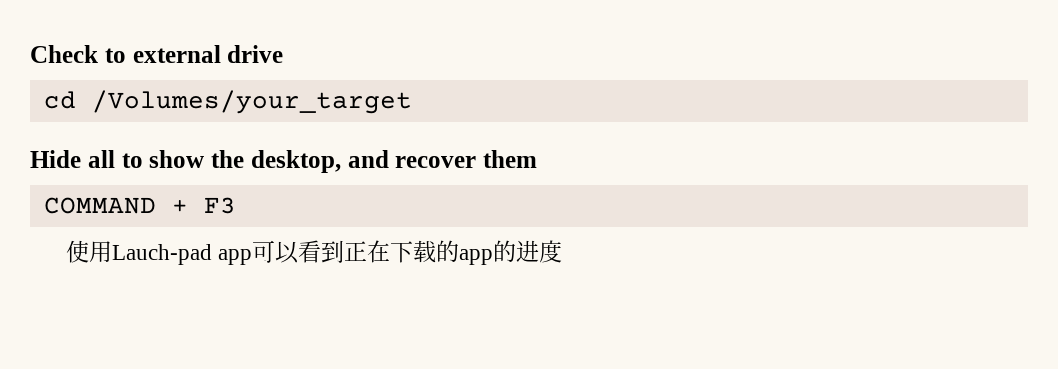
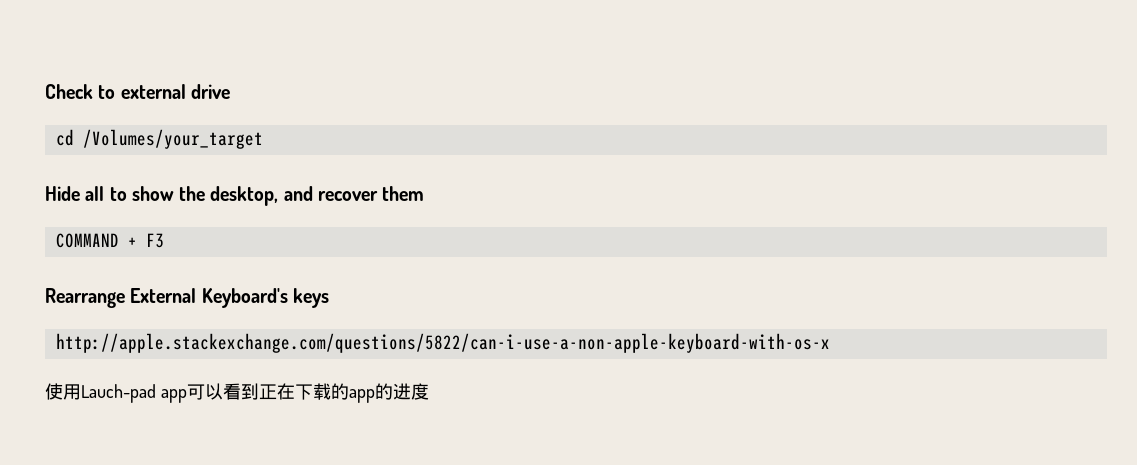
(236, 205) none -> [45,288,329,308] [55,333,830,353] // Rearrange External Keyboard's keys // http://apple.stackexchange.com/questions/5822/can-i-use-a-non-apple-keyboard-with-os-x

